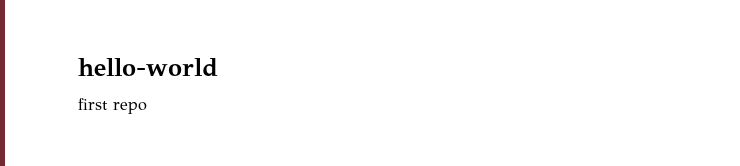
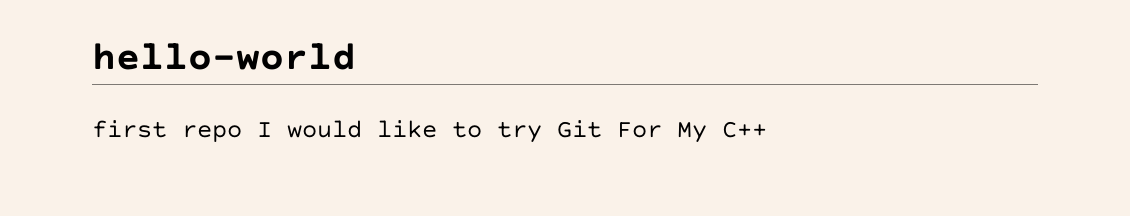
(147, 108) none -> [257,120,767,143] I would like to try Git For My C++

